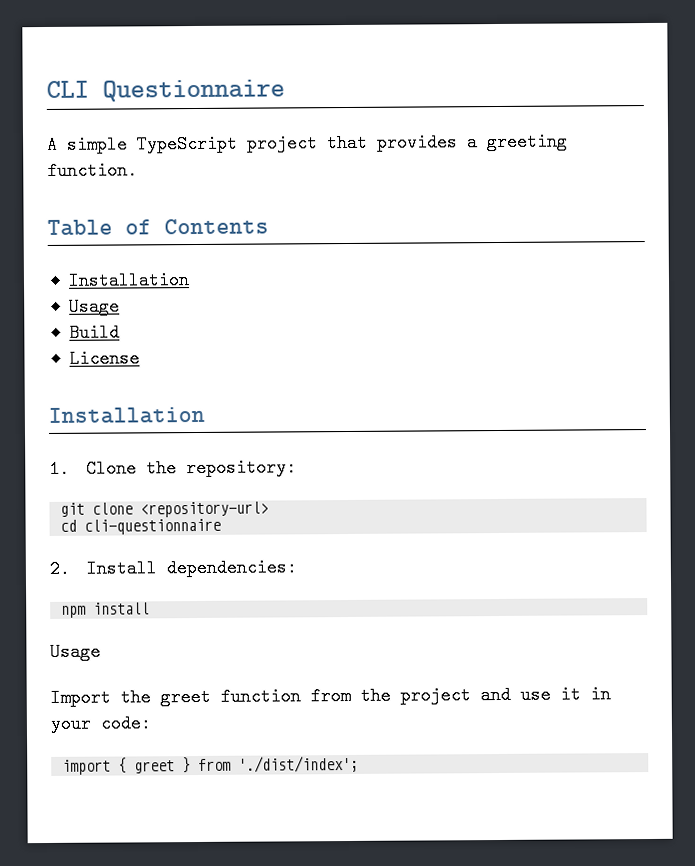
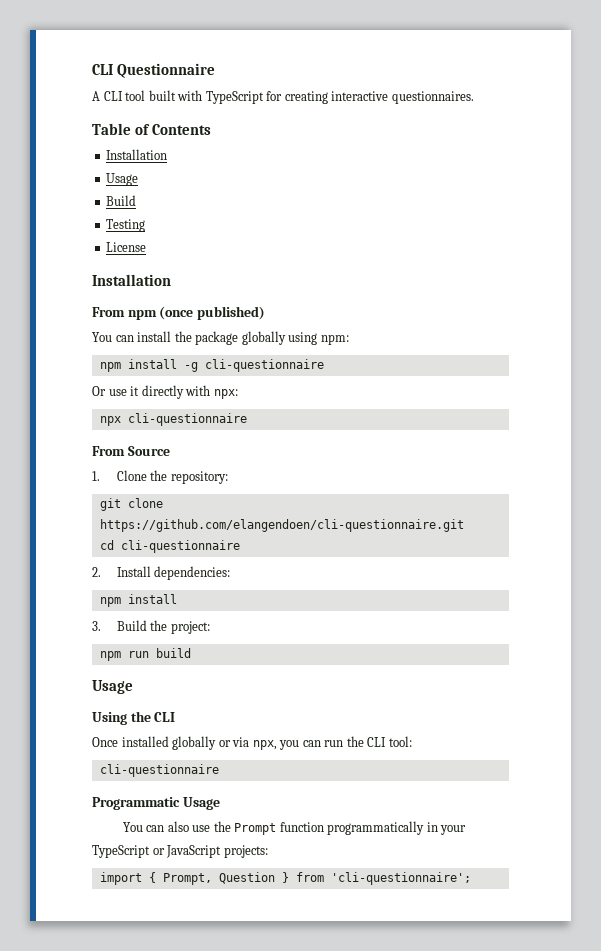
[67,132,568,154] [47,161,138,180] simple TypeScript project that provides a greeting function. -> [103,90,474,104] CLI tool built with TypeScript for creating interactive questionnaires.
(120, 332) none -> [106,219,146,232] // Testing
(205, 415) none -> [92,306,265,320] [92,331,349,345] [99,359,324,372] [92,385,238,399] [99,413,247,426] [92,446,170,456] // From npm (once published) // You can install the package globally using npm: // npm install -g cli-questionnaire // Or use it directly with npx: // npx cli-questionnaire // From Source
[140,501,270,518] <repository-url> -> [99,519,464,532] https://github.com/elangendoen/cli-questionnaire.git
[50,642,101,661] [50,685,611,707] [50,714,151,733] Usage // Import the greet function from the project and use it in your code: -> [92,620,211,634] [99,648,191,661] [92,680,133,694] [92,711,176,725] [92,736,412,750] [99,764,219,777] [92,797,220,810] [122,821,467,835] [92,845,268,858] 3. Build the project: // npm run build // Usage // Using the CLI // Once installed globally or via npx, you can run the CLI tool: // cli-questionnaire // Programmatic Usage // You can also use the Prompt function programmatically in your TypeScript or JavaScript projects:
[134,760,176,774] greet -> [162,872,275,885] Prompt, Question
[238,755,360,773] './dist/index'; -> [330,872,471,885] 'cli-questionnaire';

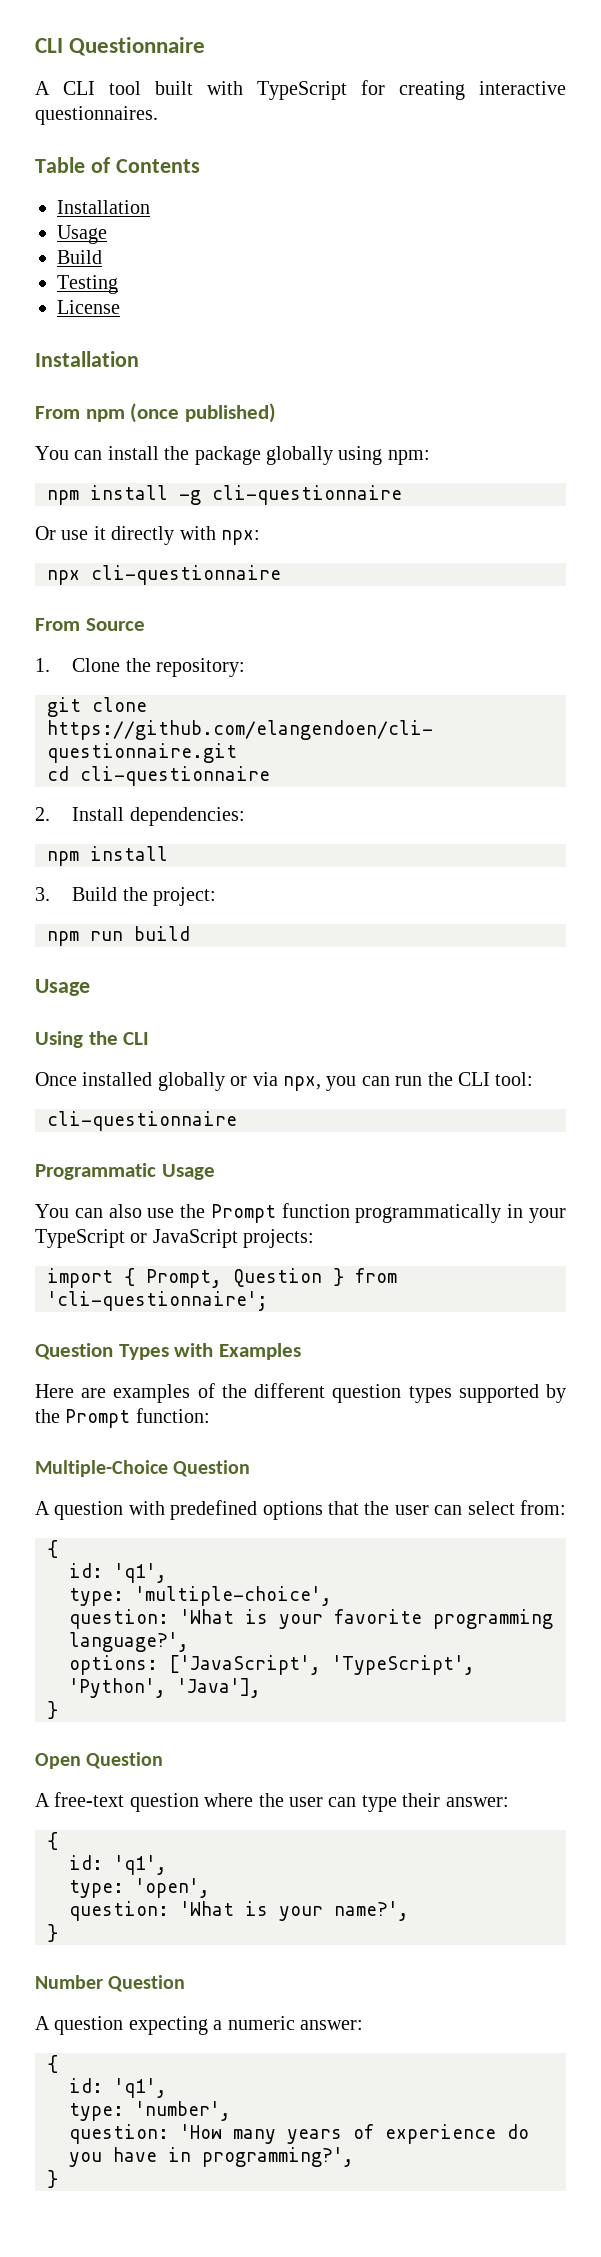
(471, 878) none -> [35,1343,302,1360] [35,1383,566,1403] [35,1408,210,1428] [35,1460,251,1477] [35,1500,566,1520] [47,1540,58,1558] [69,1563,167,1583] [69,1586,332,1606] [69,1609,553,1629] [69,1632,189,1652] [69,1655,475,1675] [69,1678,261,1698] [47,1701,58,1719] [35,1752,164,1769] [35,1792,509,1812] [47,1832,58,1850] [69,1855,167,1875] [69,1878,210,1898] [69,1901,409,1921] [47,1924,58,1942] [35,1975,186,1992] [35,2016,363,2035] [47,2055,58,2073] [69,2078,167,2098] [69,2101,231,2121] [69,2124,529,2144] [69,2147,354,2167] [47,2170,58,2188] // Question Types with Examples // Here are examples of the different question types supported by the Prompt function: // Multiple-Choice Question // A question with predefined options that the user can select from: // { // id: 'q1', // type: 'multiple-choice', // question: 'What is your favorite programming language?', // options: ['JavaScript', 'TypeScript', 'Python', 'Java'], // } // Open Question // A free-text question where the user can type their answer: // { // id: 'q1', // type: 'open', // question: 'What is your name?', // } // Number Question // A question expecting a numeric answer: // { // id: 'q1', // type: 'number', // question: 'How many years of experience do you have in programming?', // }

